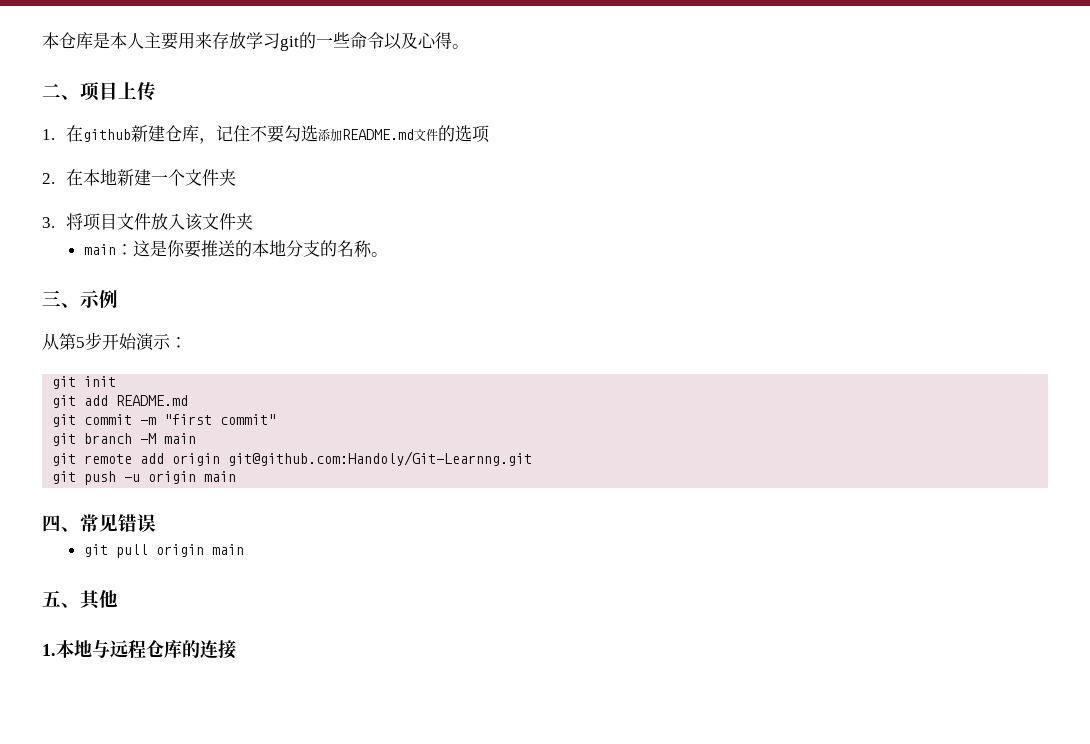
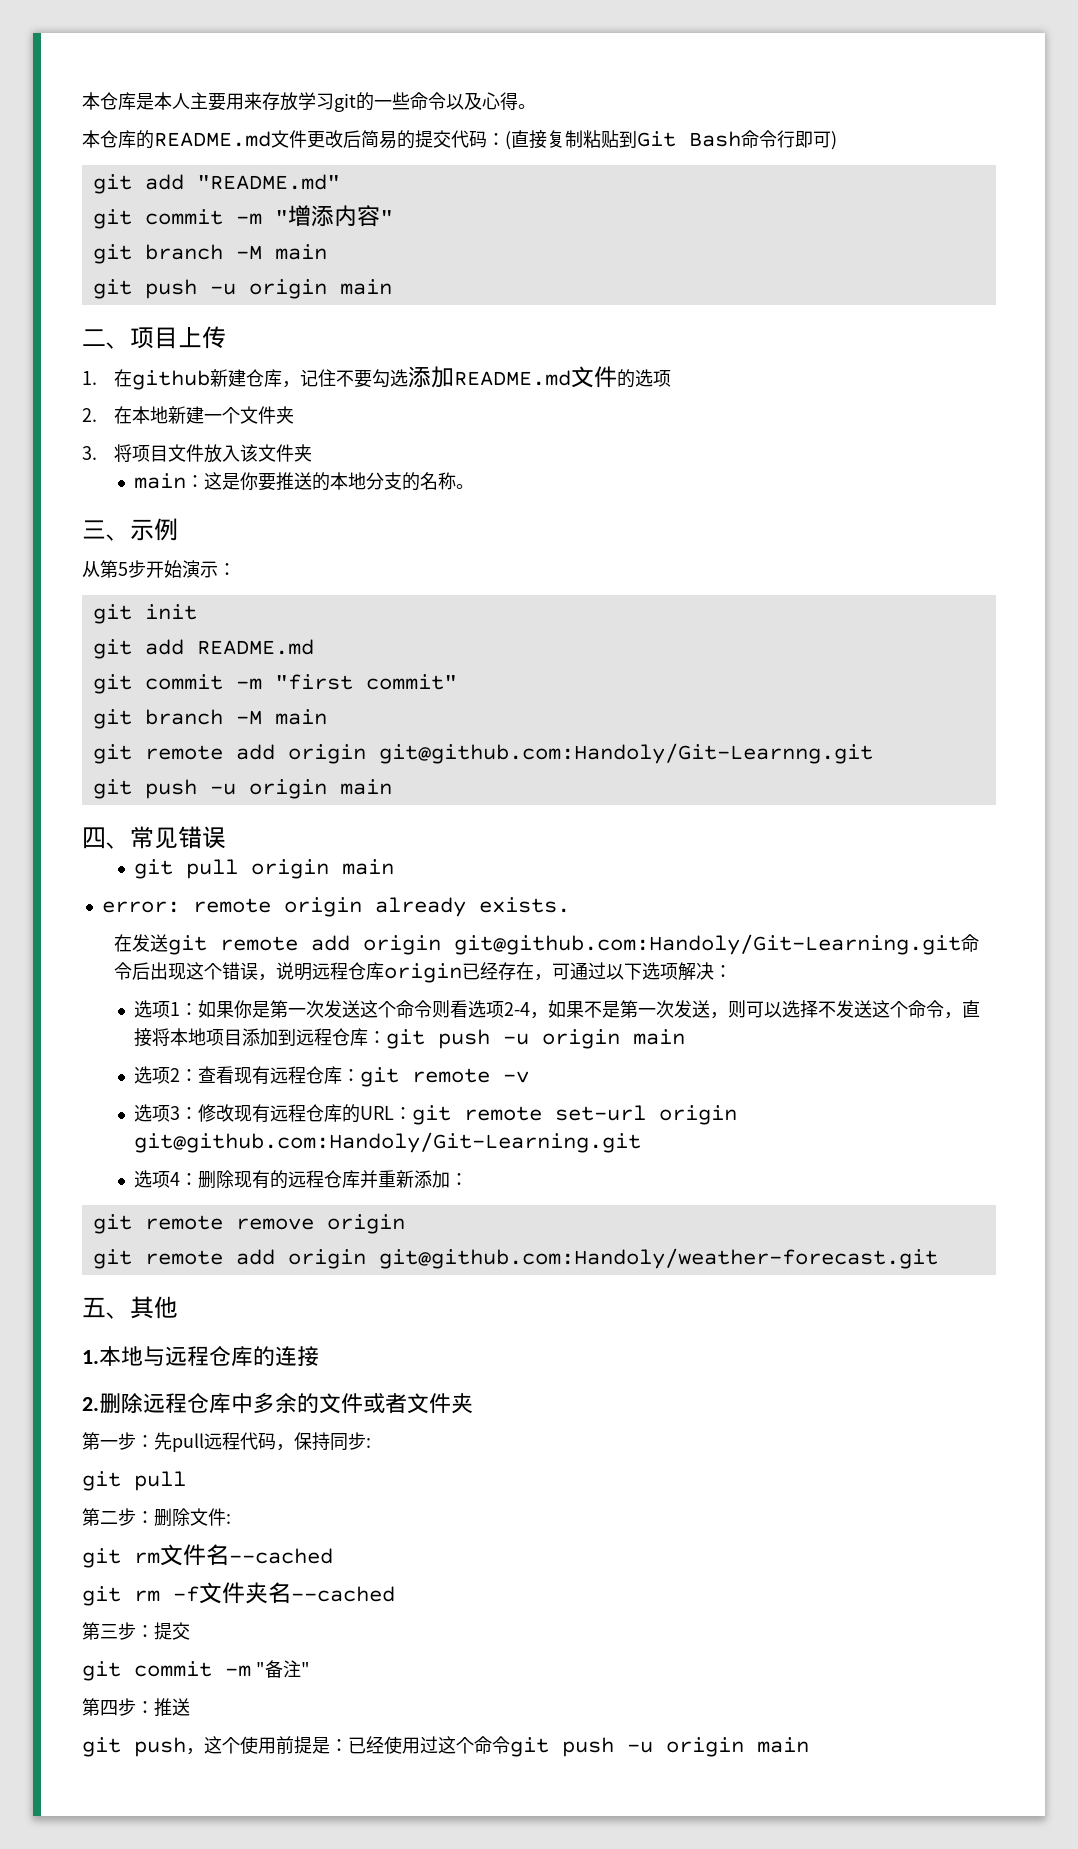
(469, 46) none -> [82,130,837,150] [92,174,340,194] [92,205,393,229] [92,244,327,264] [92,279,392,299] // 本仓库的README.md文件更改后简易的提交代码：(直接复制粘贴到Git Bash命令行即可) // git add "README.md" // git commit -m "增添内容" // git branch -M main // git push -u origin main
(245, 549) none -> [101,897,570,917] [114,934,980,955] [114,962,733,983] [134,1000,981,1019] [134,1028,686,1049] [134,1066,530,1087] [134,1104,738,1125] [134,1132,642,1153] [134,1170,469,1189] [92,1214,405,1234] [92,1248,938,1269] // error: remote origin already exists. // 在发送git remote add origin git@github.com:Handoly/Git-Learning.git命令后出现这个错误，说明远程仓库origin已经存在，可通过以下选项解决： // 选项1：如果你是第一次发送这个命令则看选项2-4，如果不是第一次发送，则可以选择不发送这个命令，直接将本地项目添加到远程仓库：git push -u origin main // 选项2：查看现有远程仓库：git remote -v // 选项3：修改现有远程仓库的URL：git remote set-url origin git@github.com:Handoly/Git-Learning.git // 选项4：删除现有的远程仓库并重新添加： // git remote remove origin // git remote add origin git@github.com:Handoly/weather-forecast.git
(236, 649) none -> [82,1393,473,1414] [82,1432,371,1452] [82,1471,186,1491] [82,1508,231,1527] [82,1544,333,1568] [82,1582,395,1606] [82,1622,190,1640] [82,1660,310,1681] [82,1698,190,1717] [82,1736,809,1757] // 2.删除远程仓库中多余的文件或者文件夹 // 第一步：先pull远程代码，保持同步: // git pull // 第二步：删除文件: // git rm文件名--cached // git rm -f文件夹名--cached // 第三步：提交 // git commit -m "备注" // 第四步：推送 // git push，这个使用前提是：已经使用过这个命令git push -u origin main

